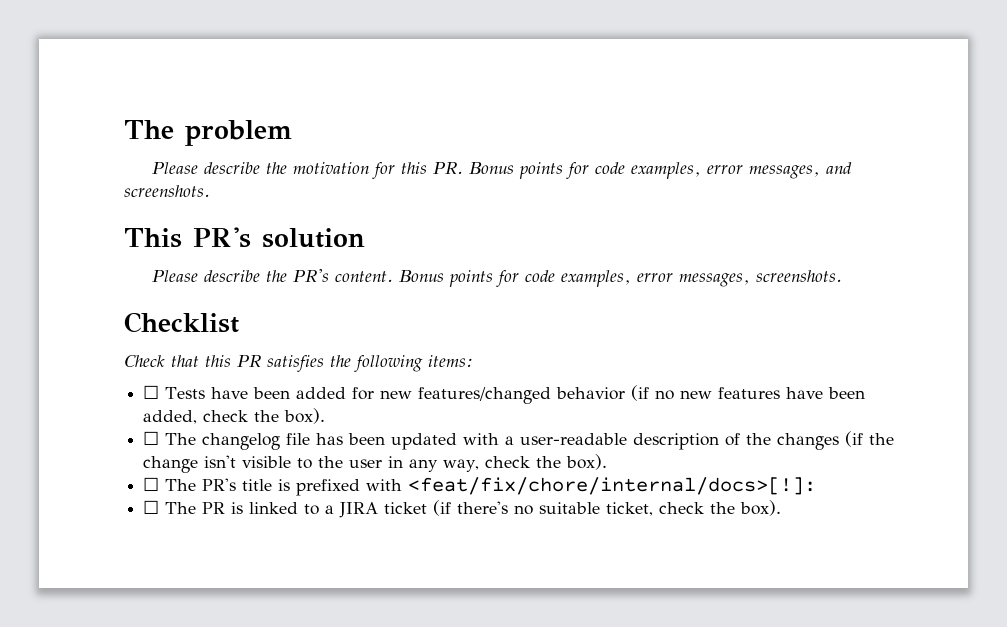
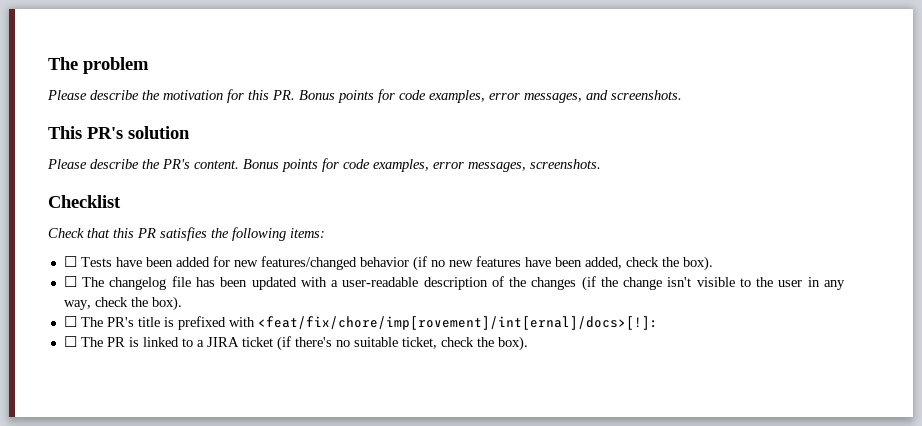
[408,477,817,495] <feat/fix/chore/internal/docs>[!]: -> [257,316,658,330] <feat/fix/chore/imp[rovement]/int[ernal]/docs>[!]:

